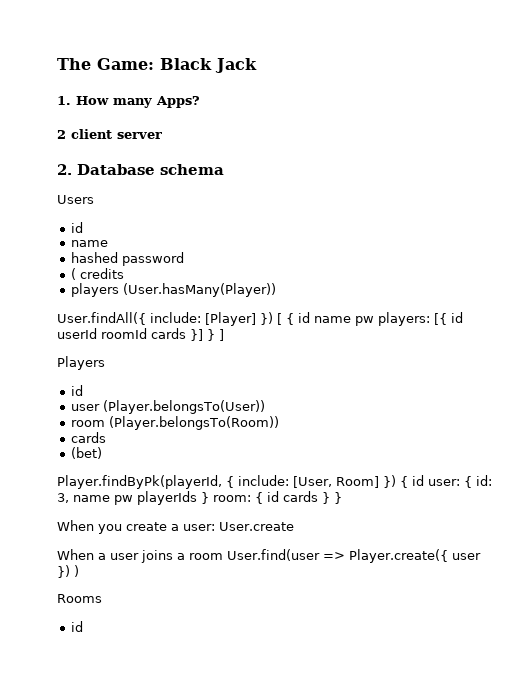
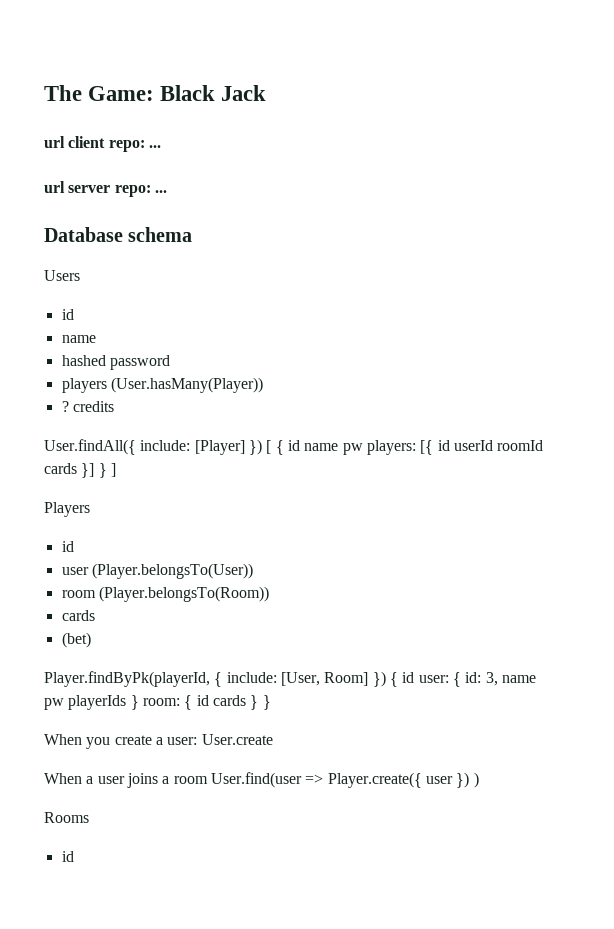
[57,96,200,108] [57,129,112,139] 1. How many Apps? // 2 client -> [44,136,161,152] [44,181,65,193] url client repo: ... // url
[57,164,72,175] // 2. -> [114,185,167,197] repo: ... //
[70,268,124,280] // ( credits -> (170, 362) none
(276, 290) none -> [61,401,114,412] // ? credits

